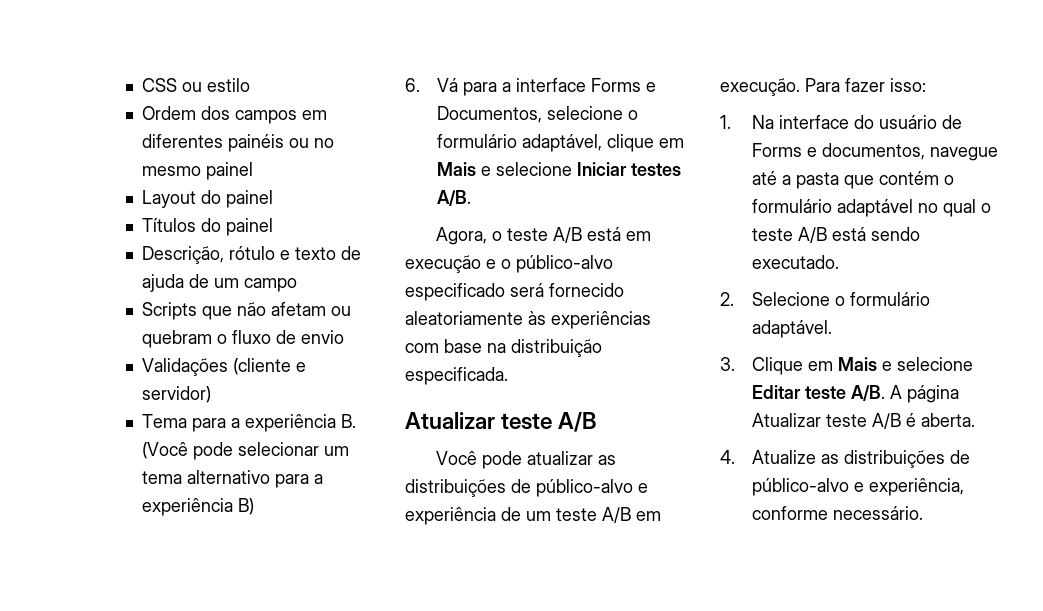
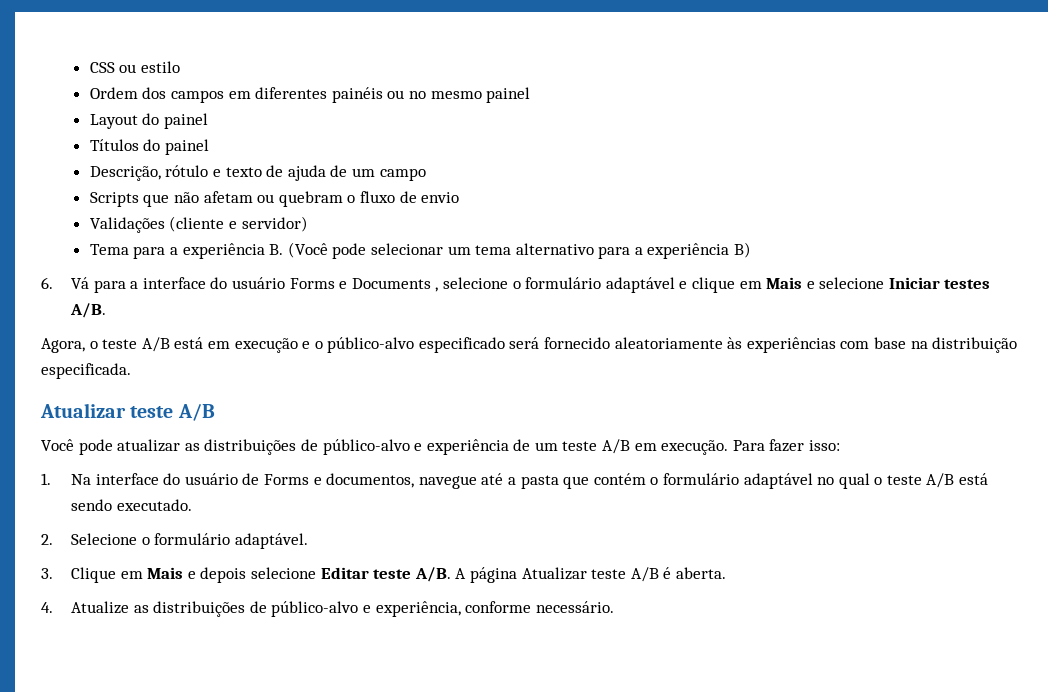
[591,78,657,92] [437,106,543,123] Forms e Documentos, -> [210,277,439,292] do usuário Forms e Documents ,
[522,134,603,152] adaptável, -> [605,277,688,293] adaptável e
(893, 366) none -> [200,567,247,583] depois

